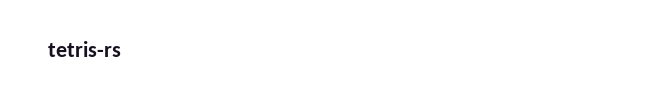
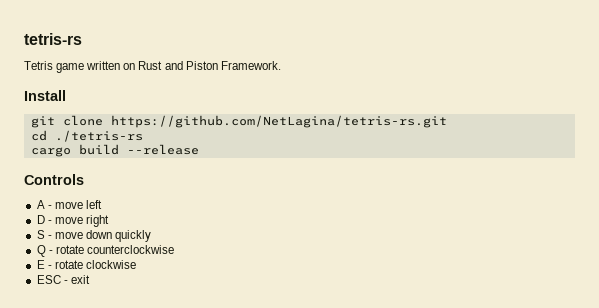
(121, 49) none -> [24,61,281,73] [24,90,66,101] [30,115,447,128] [30,130,143,142] [30,144,199,157] [24,174,84,185] [36,200,102,209] [36,215,109,227] [36,230,152,242] [36,245,174,257] [36,260,136,269] [36,275,90,284] // Tetris game written on Rust and Piston Framework. // Install // git clone https://github.com/NetLagina/tetris-rs.git // cd ./tetris-rs // cargo build --release // Controls // A - move left // D - move right // S - move down quickly // Q - rotate counterclockwise // E - rotate clockwise // ESC - exit

